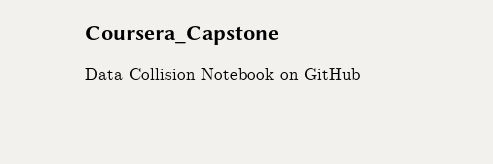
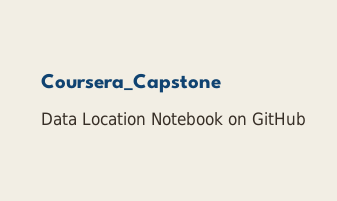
[129,68,196,80] Collision -> [82,112,146,126] Location

